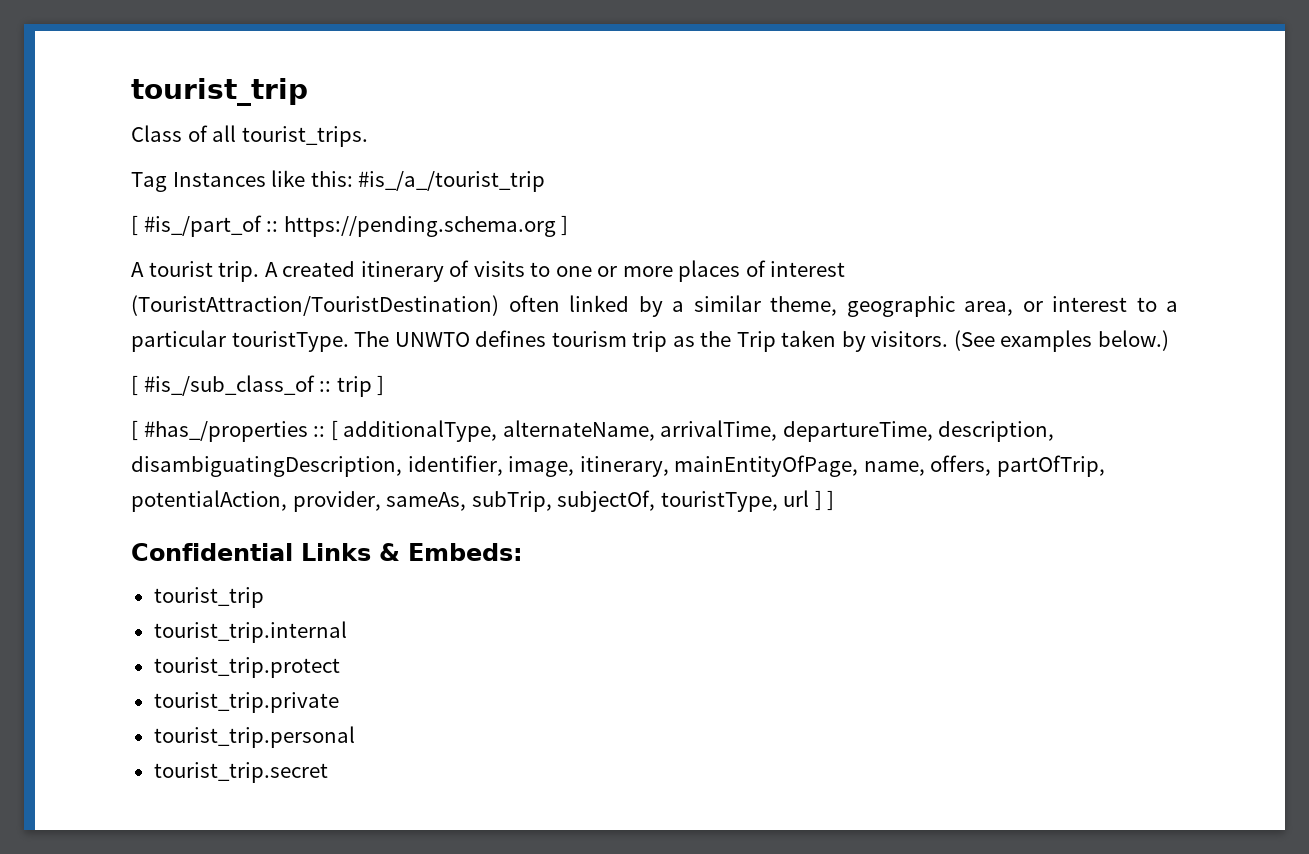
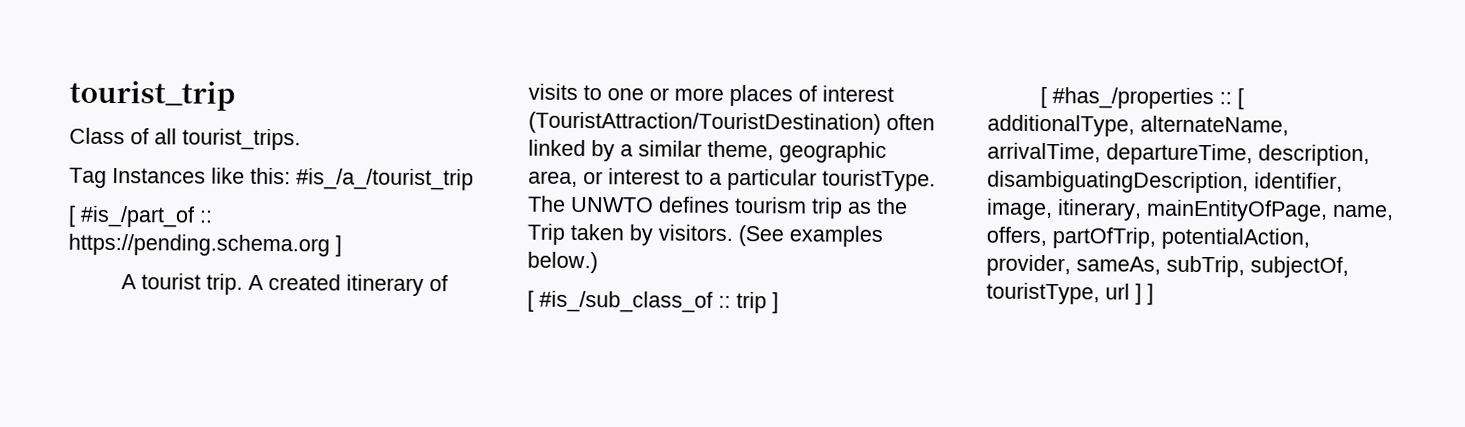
[131,543,523,561] [153,587,264,608] [153,621,347,643] [153,657,340,678] [153,692,339,713] [153,726,355,748] [153,762,328,783] // Confidential Links & Embeds: // tourist_trip // tourist_trip.internal // tourist_trip.protect // tourist_trip.private // tourist_trip.personal // tourist_trip.secret -> (1154, 294) none

